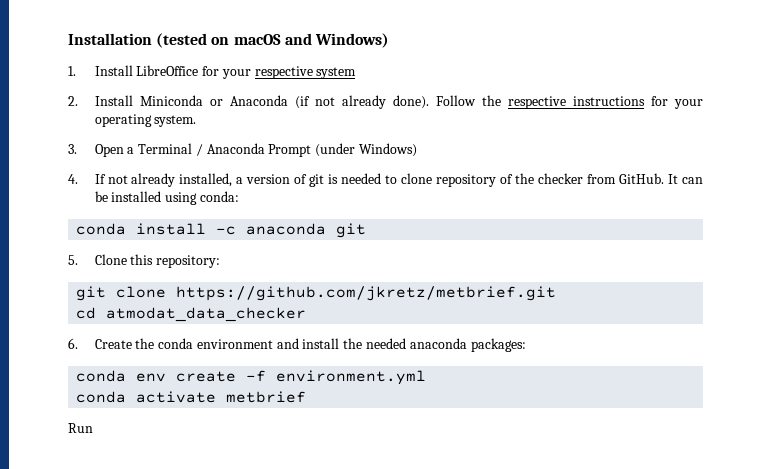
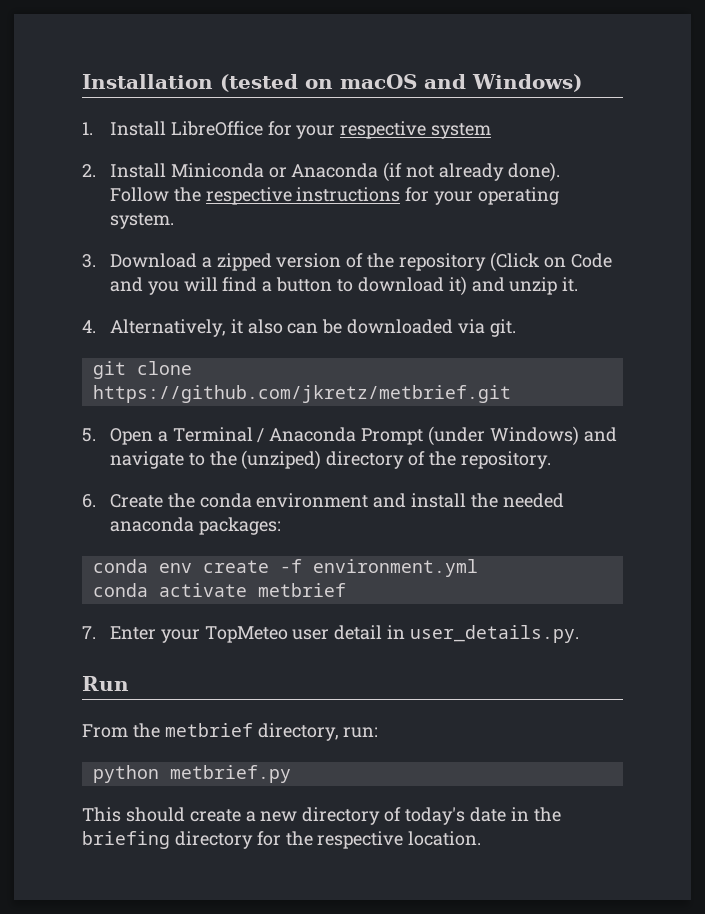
(77, 149) none -> [109,252,612,272] [109,276,579,296] [82,319,516,337] [92,361,192,379] [92,385,511,403] [82,428,96,442] Download a zipped version of the repository (Click on Code and you will find a button to download it) and unzip it. // 4. Alternatively, it also can be downloaded via git. // git clone https://github.com/jkretz/metbrief.git // 5.
[68,173,703,187] [94,191,239,205] [76,223,367,238] [68,254,221,268] [76,286,557,301] [76,307,307,322] // 4. If not already installed, a version of git is needed to clone repository of the checker from GitHub. It can be installed using conda: // conda install -c anaconda git // 5. Clone this repository: // git clone https://github.com/jkretz/metbrief.git // cd atmodat_data_checker -> [583,427,617,442] [109,450,551,470] and navigate to the (unziped) directory of the repository.
[68,423,93,433] Run -> [82,625,580,643] [82,676,129,691] [82,723,379,741] [92,765,291,783] [82,807,561,825] [82,831,482,849] 7. Enter your TopMeteo user detail in user_details.py. // Run // From the metbrief directory, run: // python metbrief.py // This should create a new directory of today's date in the briefing directory for the respective location.

